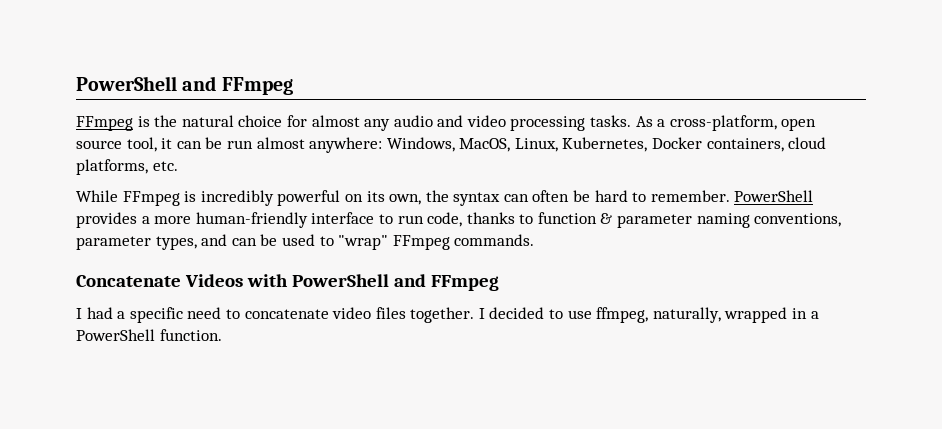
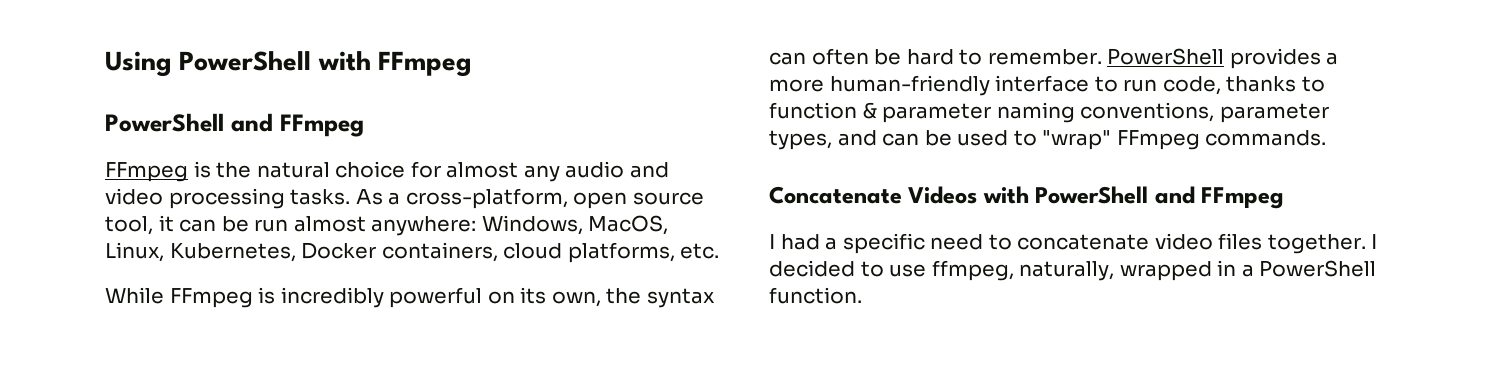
(76, 83) none -> [105,51,473,77] Using PowerShell with FFmpeg //

